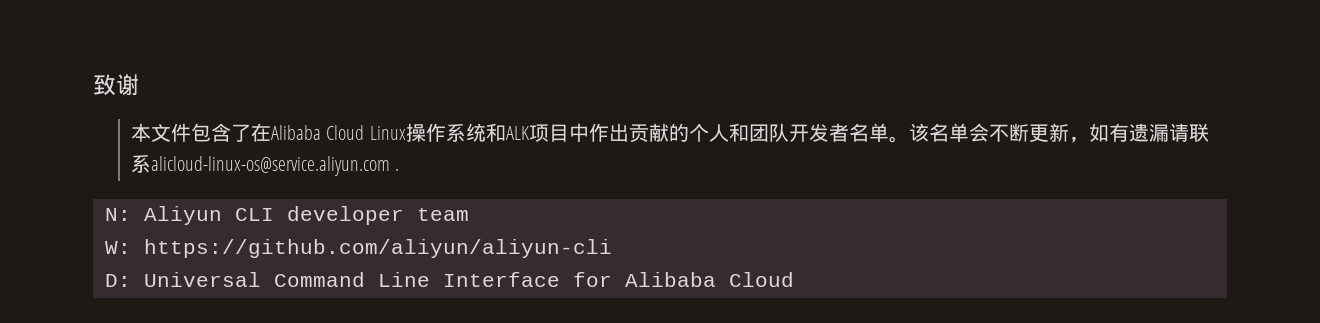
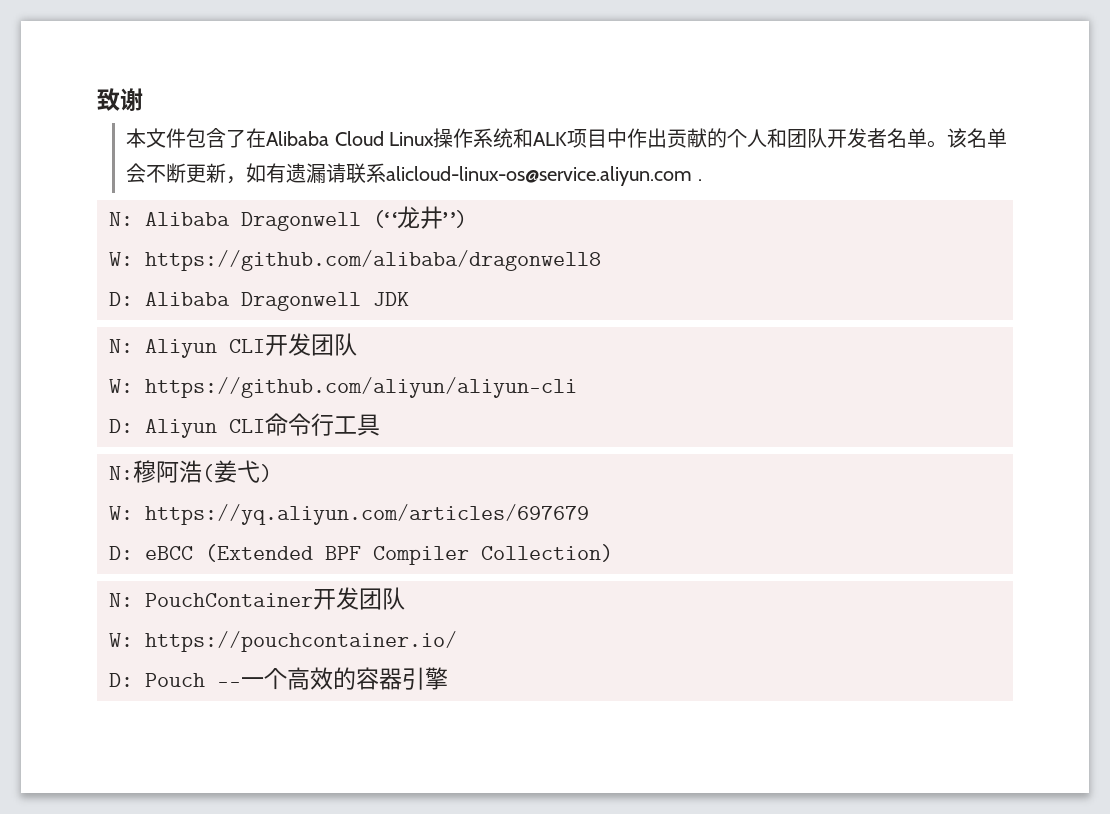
(400, 169) none -> [109,206,467,231] [109,250,601,271] [109,292,409,311] // N: Alibaba Dragonwell (“龙井”) // W: https://github.com/alibaba/dragonwell8 // D: Alibaba Dragonwell JDK
[286,206,469,225] developer team -> [265,333,357,356] 开发团队
[143,272,794,287] Universal Command Line Interface for Alibaba Cloud -> [145,413,380,438] [109,460,272,483] [109,504,589,525] [109,544,613,565] [109,587,405,610] [109,631,457,652] [109,667,448,690] Aliyun CLI命令行工具 // N:穆阿浩(姜弋) // W: https://yq.aliyun.com/articles/697679 // D: eBCC (Extended BPF Compiler Collection) // N: PouchContainer开发团队 // W: https://pouchcontainer.io/ // D: Pouch --一个高效的容器引擎

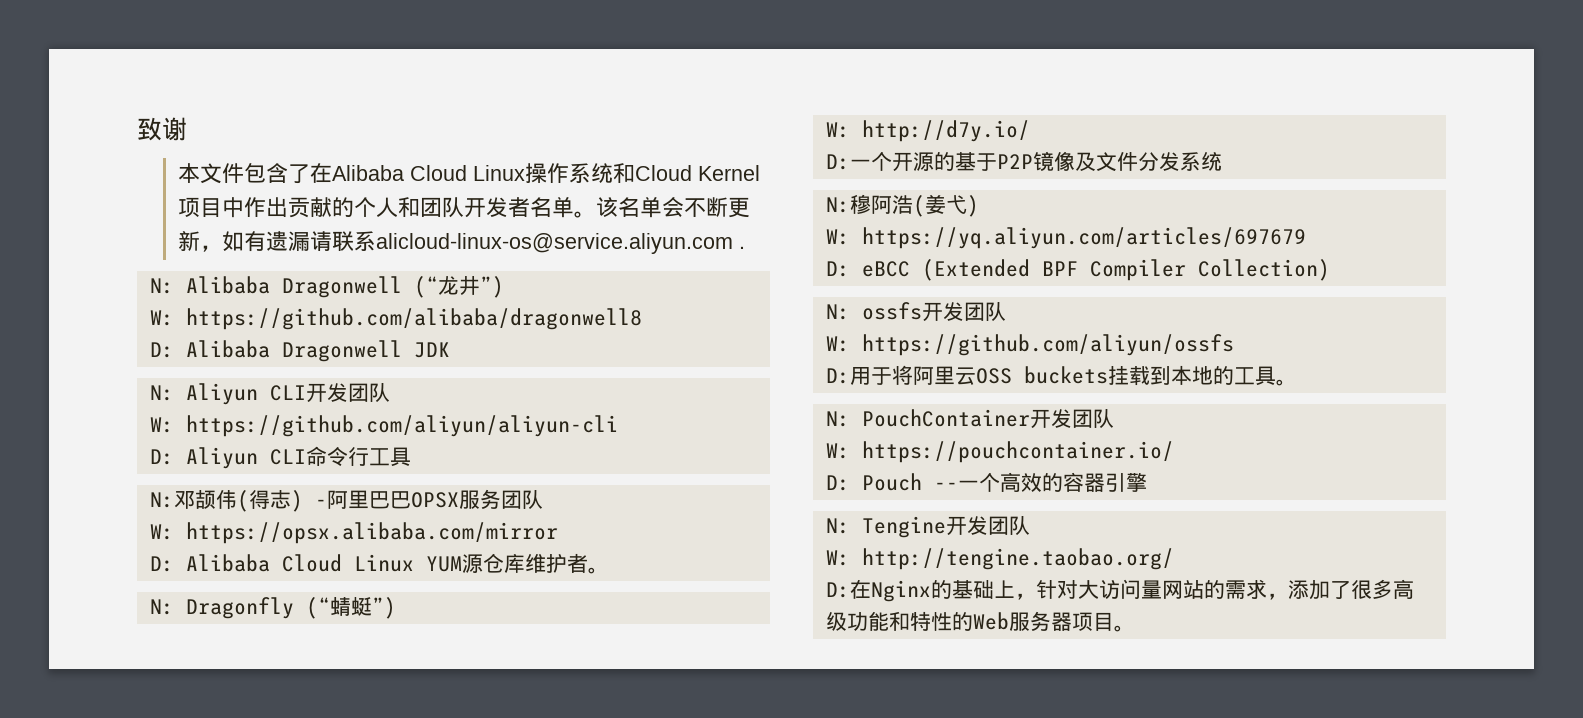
[533,132,568,146] ALK -> [634,165,760,181] Cloud Kernel
(380, 425) none -> [149,489,543,512] [149,522,558,544] [149,553,609,574] [149,597,396,619] [825,120,1030,142] [825,151,1222,172] // N:邓颉伟(得志) -阿里巴巴OPSX服务团队 // W: https://opsx.alibaba.com/mirror // D: Alibaba Cloud Linux YUM源仓库维护者。 // N: Dragonfly (“蜻蜓”) // W: http://d7y.io/ // D:一个开源的基于P2P镜像及文件分发系统
(613, 553) none -> [825,302,1006,322] [825,334,1234,356] [825,365,1297,386] // N: ossfs开发团队 // W: https://github.com/aliyun/ossfs // D:用于将阿里云OSS buckets挂载到本地的工具。
(448, 678) none -> [825,516,1030,538] [825,548,1174,570] [825,579,1414,602] [825,611,1135,632] // N: Tengine开发团队 // W: http://tengine.taobao.org/ // D:在Nginx的基础上，针对大访问量网站的需求，添加了很多高级功能和特性的Web服务器项目。

